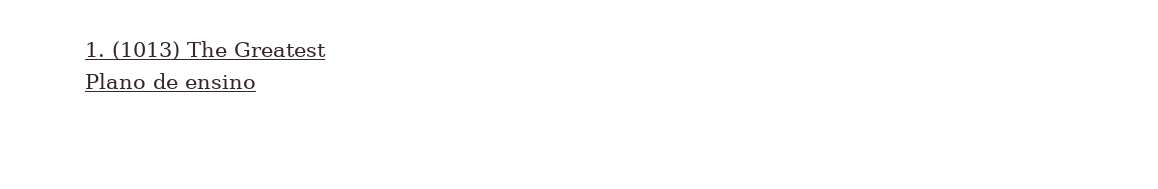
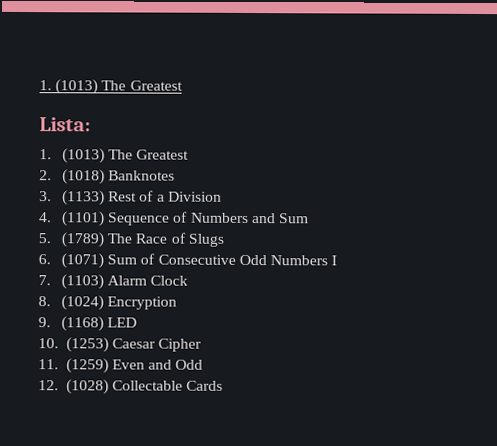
[85,41,326,60] [85,73,256,89] 1. (1013) The Greatest // Plano de ensino -> [39,79,183,95] [39,117,91,132] [39,148,190,164] [39,169,176,185] [39,190,222,206] [39,211,309,227] [38,232,224,248] [38,253,338,269] [38,274,189,290] [38,295,178,311] [38,316,138,332] [38,337,203,353] [38,358,204,374] [38,379,224,395] 1. (1013) The Greatest // Lista: // 1. (1013) The Greatest // 2. (1018) Banknotes // 3. (1133) Rest of a Division // 4. (1101) Sequence of Numbers and Sum // 5. (1789) The Race of Slugs // 6. (1071) Sum of Consecutive Odd Numbers I // 7. (1103) Alarm Clock // 8. (1024) Encryption // 9. (1168) LED // 10. (1253) Caesar Cipher // 11. (1259) Even and Odd // 12. (1028) Collectable Cards

